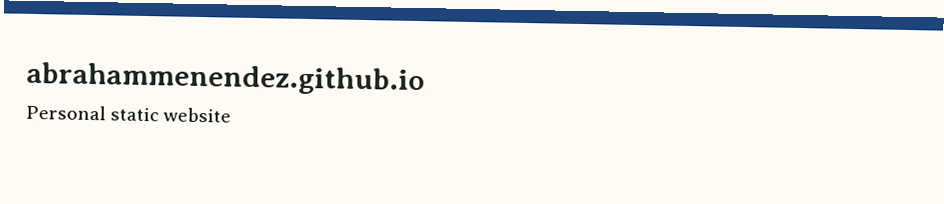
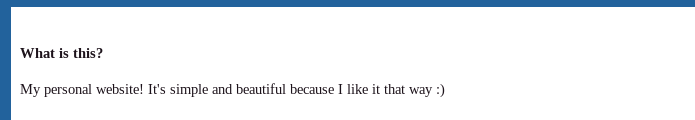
[26,61,425,97] [25,104,232,123] abrahammenendez.github.io // Personal static website -> [20,48,103,58] [20,83,445,98] What is this? // My personal website! It's simple and beautiful because I like it that way :)

